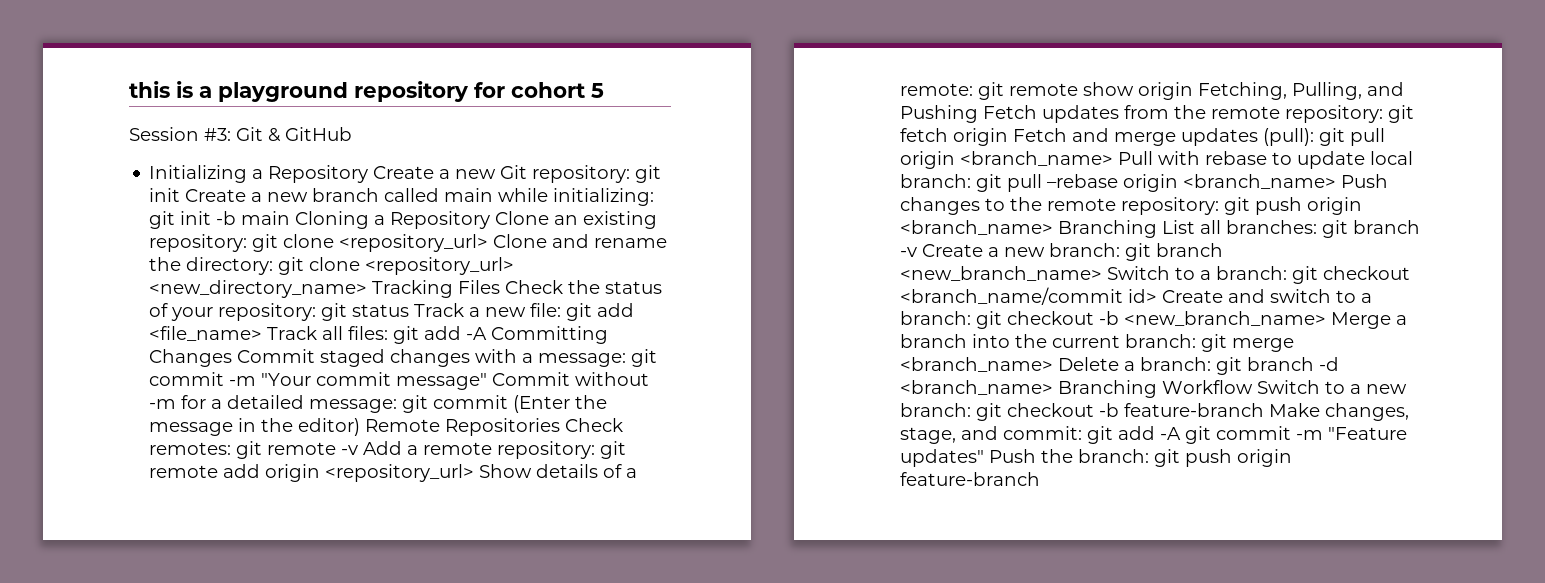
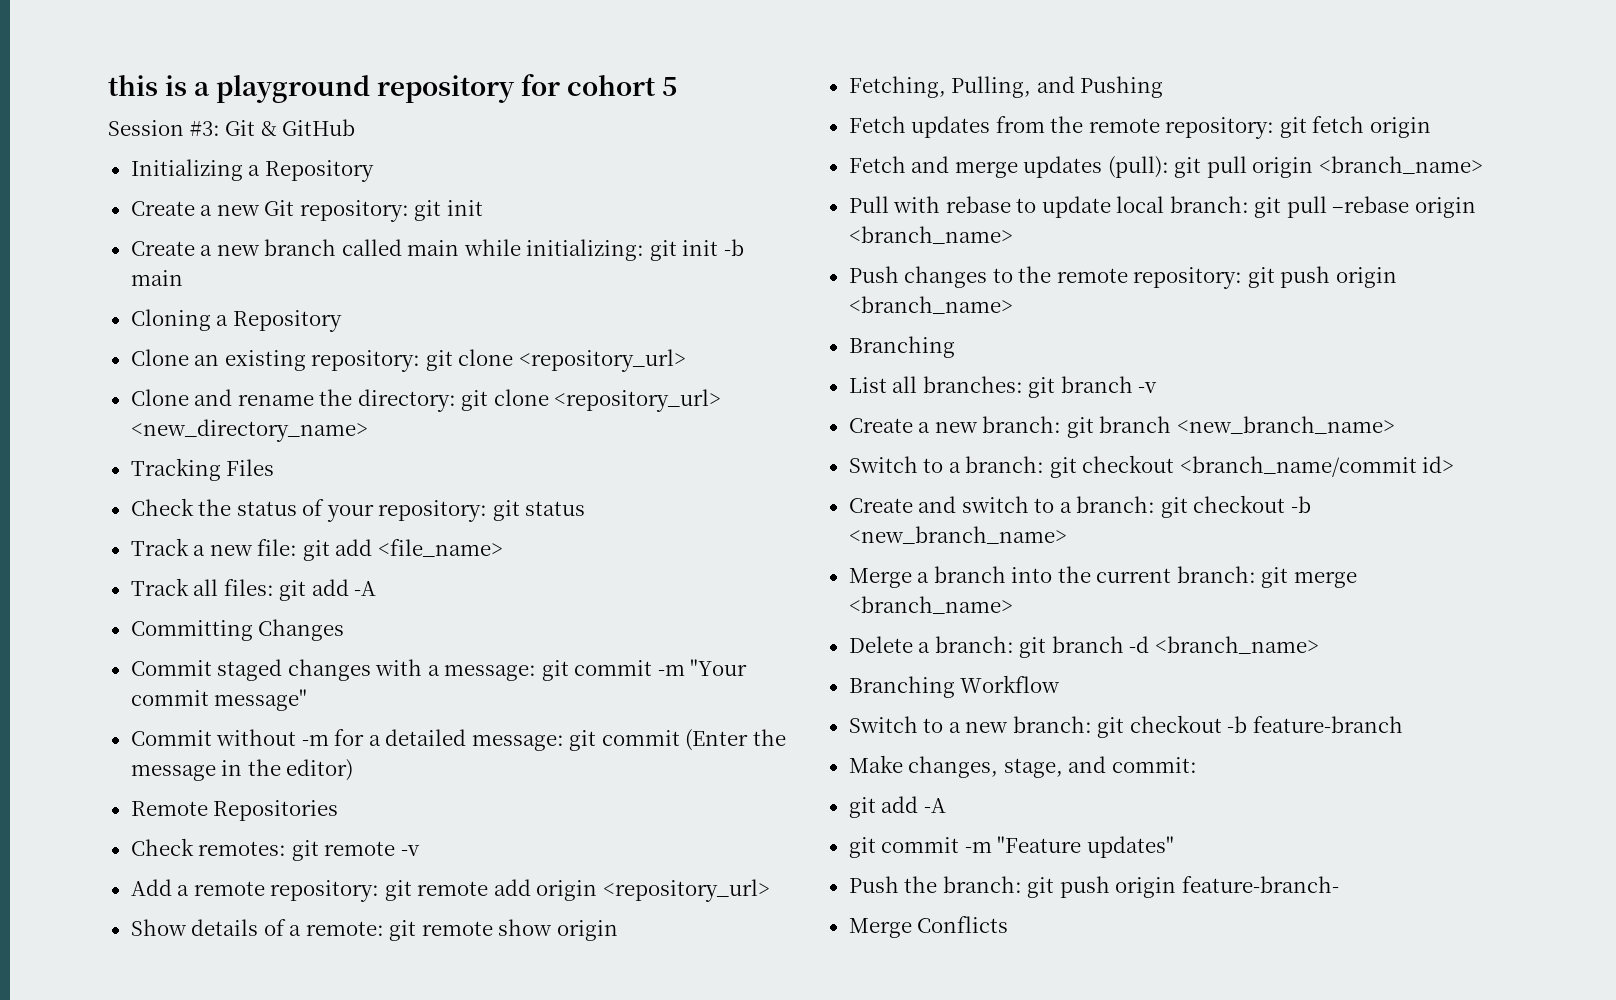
(369, 174) none -> (374, 171) //
(181, 195) none -> (483, 208) //
(291, 218) none -> (183, 278) //
(491, 220) none -> (342, 321) //
(489, 243) none -> (686, 360) //
(368, 289) none -> (368, 430) //
(501, 287) none -> (275, 467) //
(410, 310) none -> (586, 508) //
(263, 333) none -> (503, 548) //
(488, 333) none -> (377, 588) //
(233, 358) none -> (345, 630) //
(488, 381) none -> (308, 700) //
(361, 427) none -> (354, 770) //
(561, 427) none -> (339, 810) //
(359, 450) none -> (420, 850) //
(475, 473) none -> (770, 890) //
(1194, 91) none -> (618, 930) //
(979, 114) none -> (1164, 87) //
(1009, 137) none -> (1431, 127) //
(1114, 158) none -> (1483, 165) //
(1337, 181) none -> (1013, 235) //
[1058,220,1158,238] Branching -> [848,336,955,358] // Branching //
(918, 252) none -> (1158, 387) //
(1103, 273) none -> (1395, 425) //
(1158, 296) none -> (1455, 464) //
(1327, 318) none -> (1067, 535) //
(1054, 364) none -> (1013, 605) //
(1054, 387) none -> (1319, 645) //
(1254, 387) none -> (1061, 684) //
(1265, 410) none -> (1403, 724) //
[1087,426,1182,444] git add -A -> [848,796,946,818] // git add -A //
(985, 458) none -> (1174, 847) //
[900,472,1041,486] feature-branch -> [1181,876,1339,893] [848,916,1009,938] feature-branch- // Merge Conflicts

